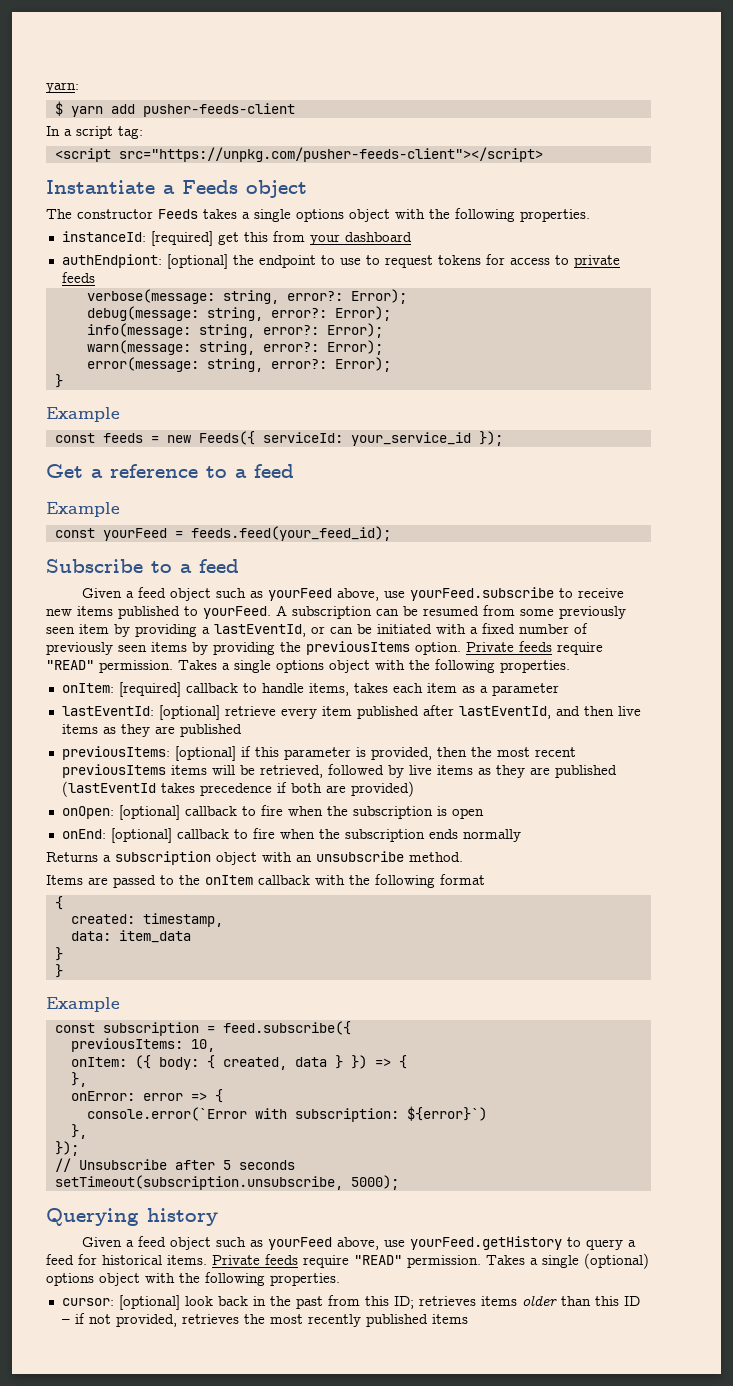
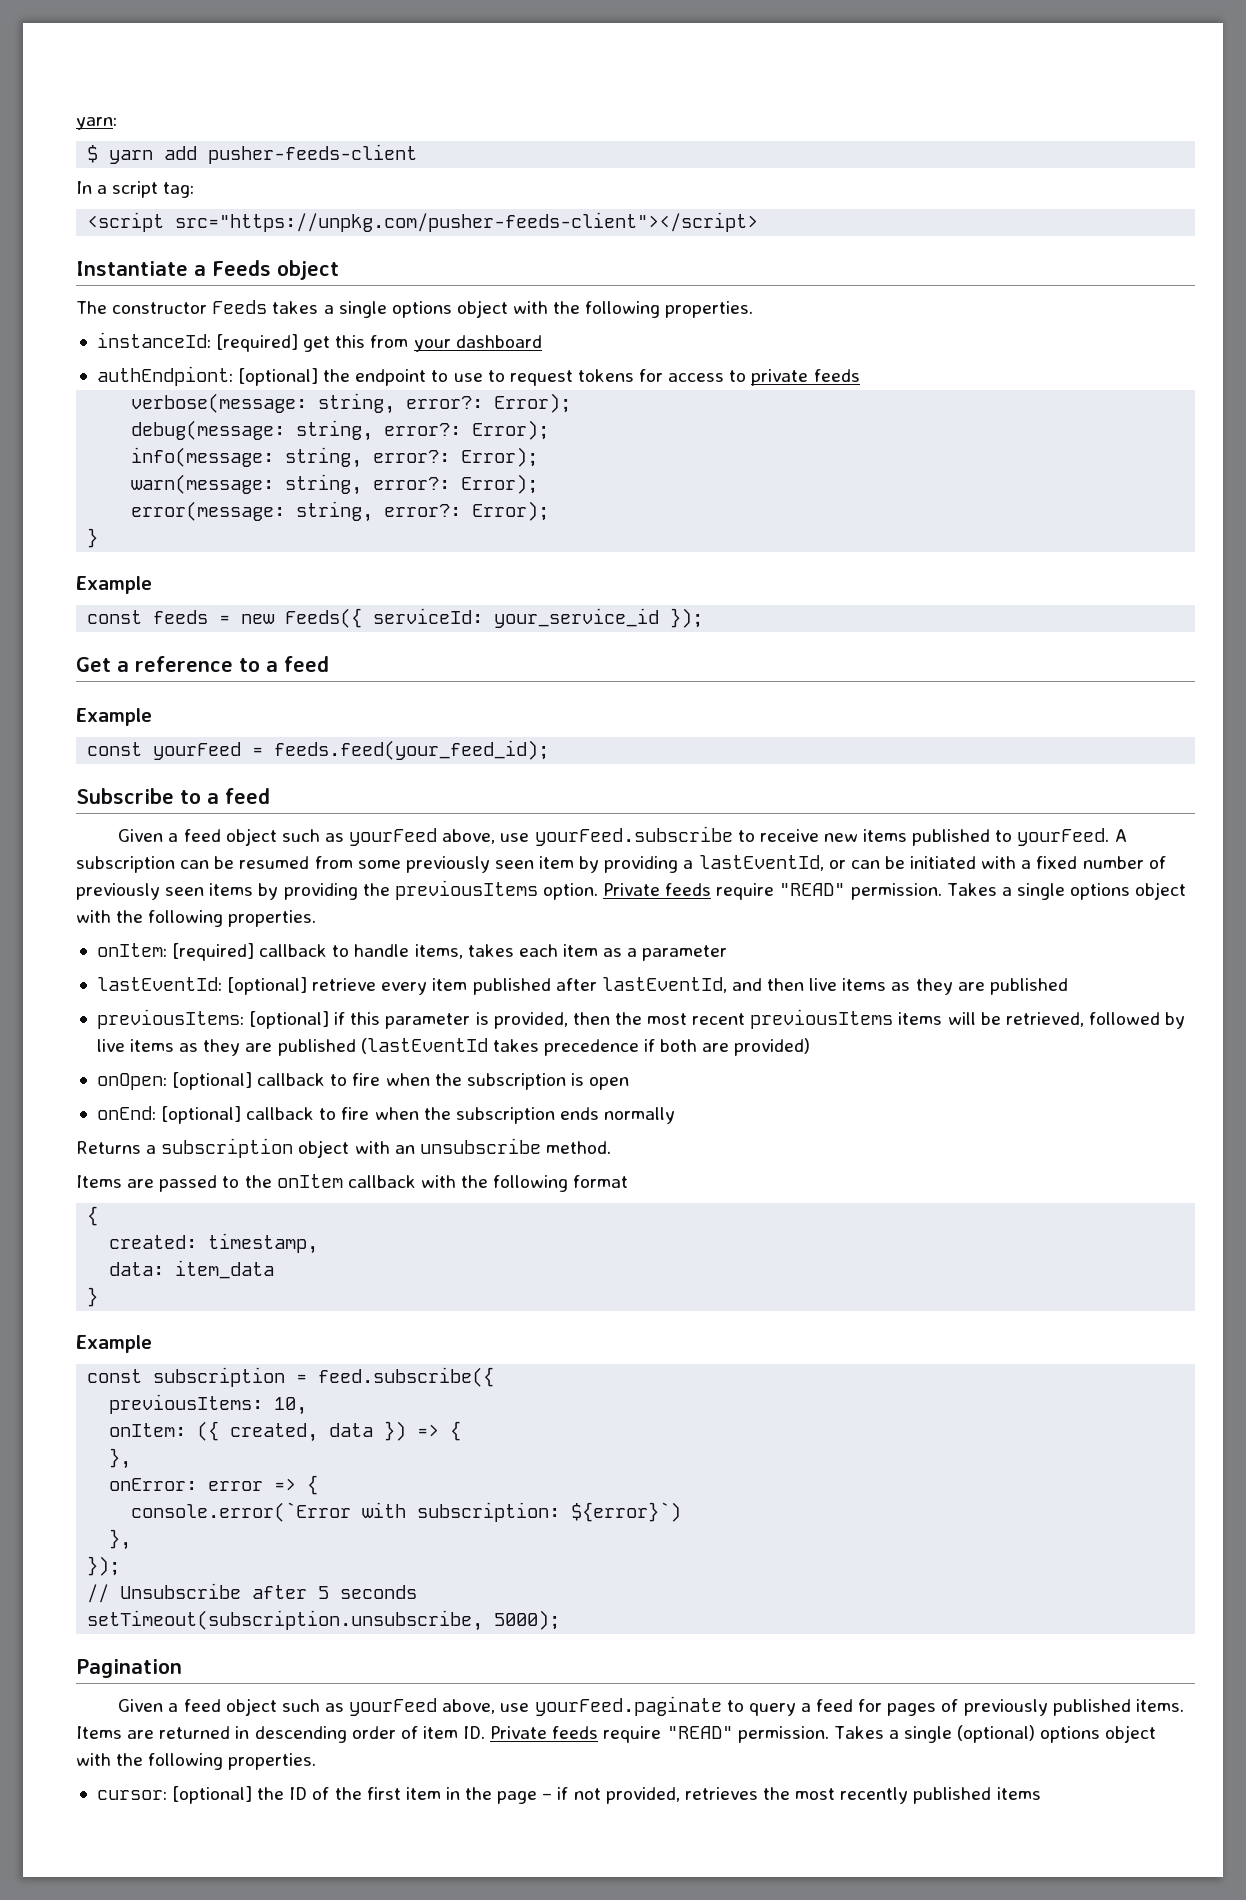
[54,964,63,978] // } -> (99, 1297) none
[158,1055,215,1070] body: { -> (220, 1431) none
[334,1055,343,1069] } -> (374, 1430) none
[46,1208,218,1226] [81,1236,562,1250] Querying history // Given a feed object such as yourFeed above, use yourFeed.getHistory -> [76,1659,182,1678] [118,1696,722,1716] Pagination // Given a feed object such as yourFeed above, use yourFeed.paginate
[102,1255,207,1265] historical items. -> [887,1699,1184,1716] [76,1726,486,1743] pages of previously published items. Items are returned in descending order of item ID.
[184,1295,640,1309] look back in the past from this ID; retrieves items older than this ID -> [257,1787,538,1804] the ID of the first item in the page

